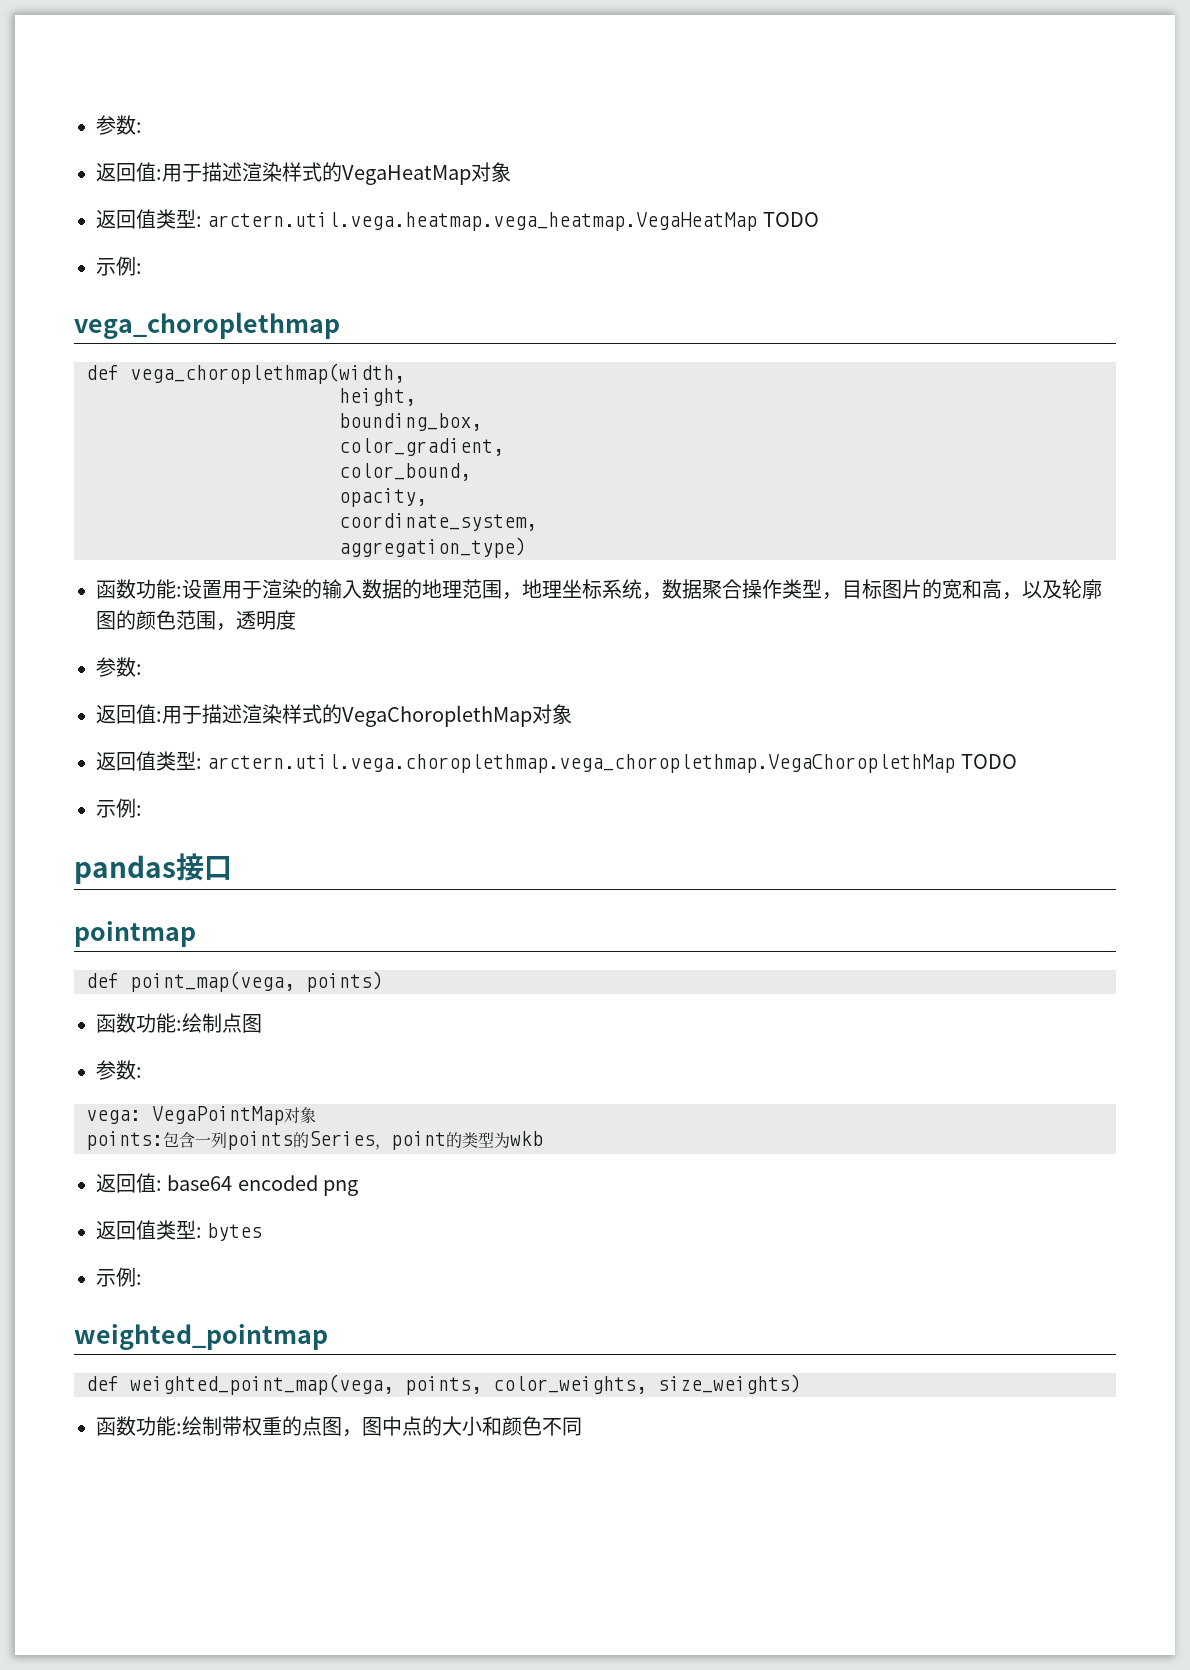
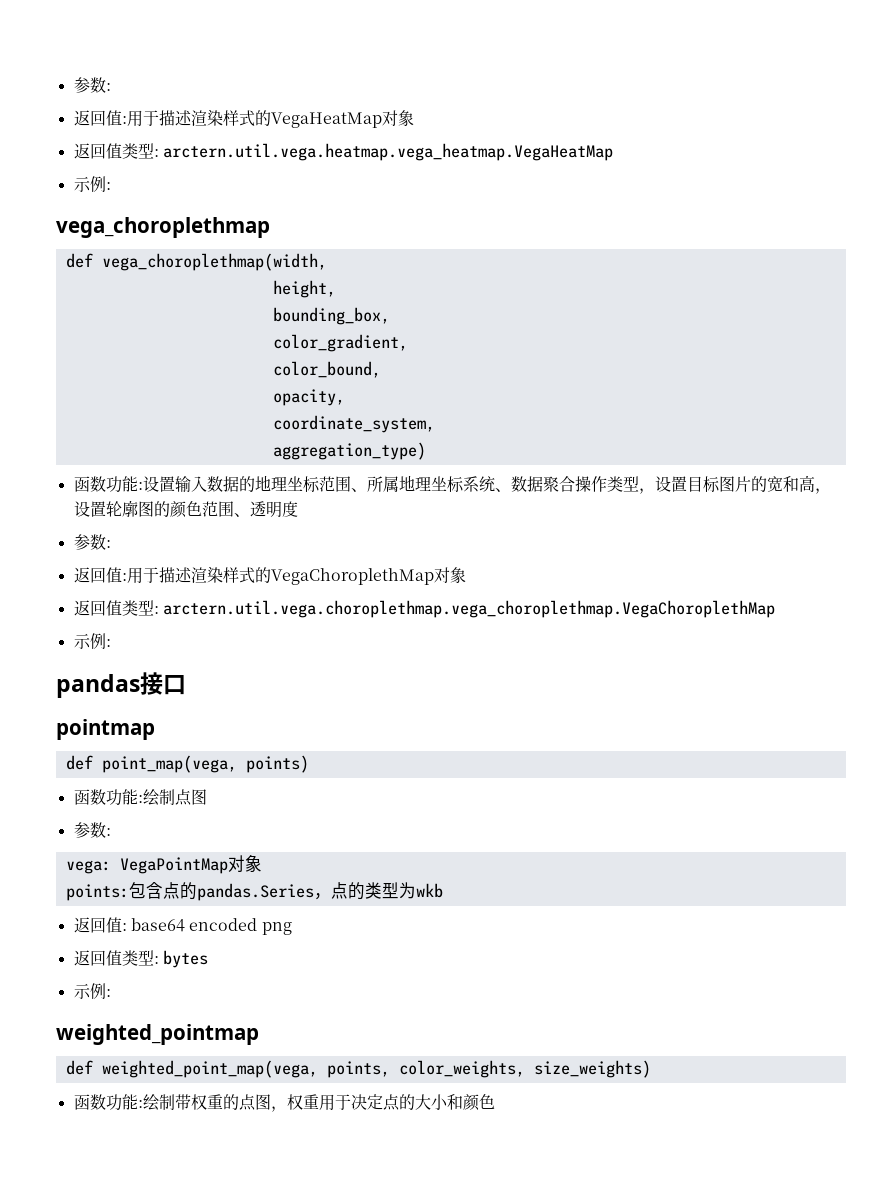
[762,212,819,227] TODO -> (613, 152) none
[222,579,322,599] 用于渲染的 -> (175, 484) none
[462,579,522,600] 范围， -> [286,476,399,493] 坐标范围、所属
[642,592,662,600] ， -> [494,488,511,492] 、
(842, 596) none -> [654,476,687,492] 设置
[1022,580,1062,599] 以及 -> [73,501,106,517] 设置
[216,623,236,631] ， -> [233,513,250,517] 、
[960,754,1017,769] TODO -> (775, 609) none
[195,1131,446,1150] 一列points的Series，point -> [162,882,348,901] 点的pandas.Series，点
[362,1416,402,1436] 图中 -> [286,1094,383,1111] 权重用于决定
[542,1417,582,1436] 不同 -> (495, 1101) none

